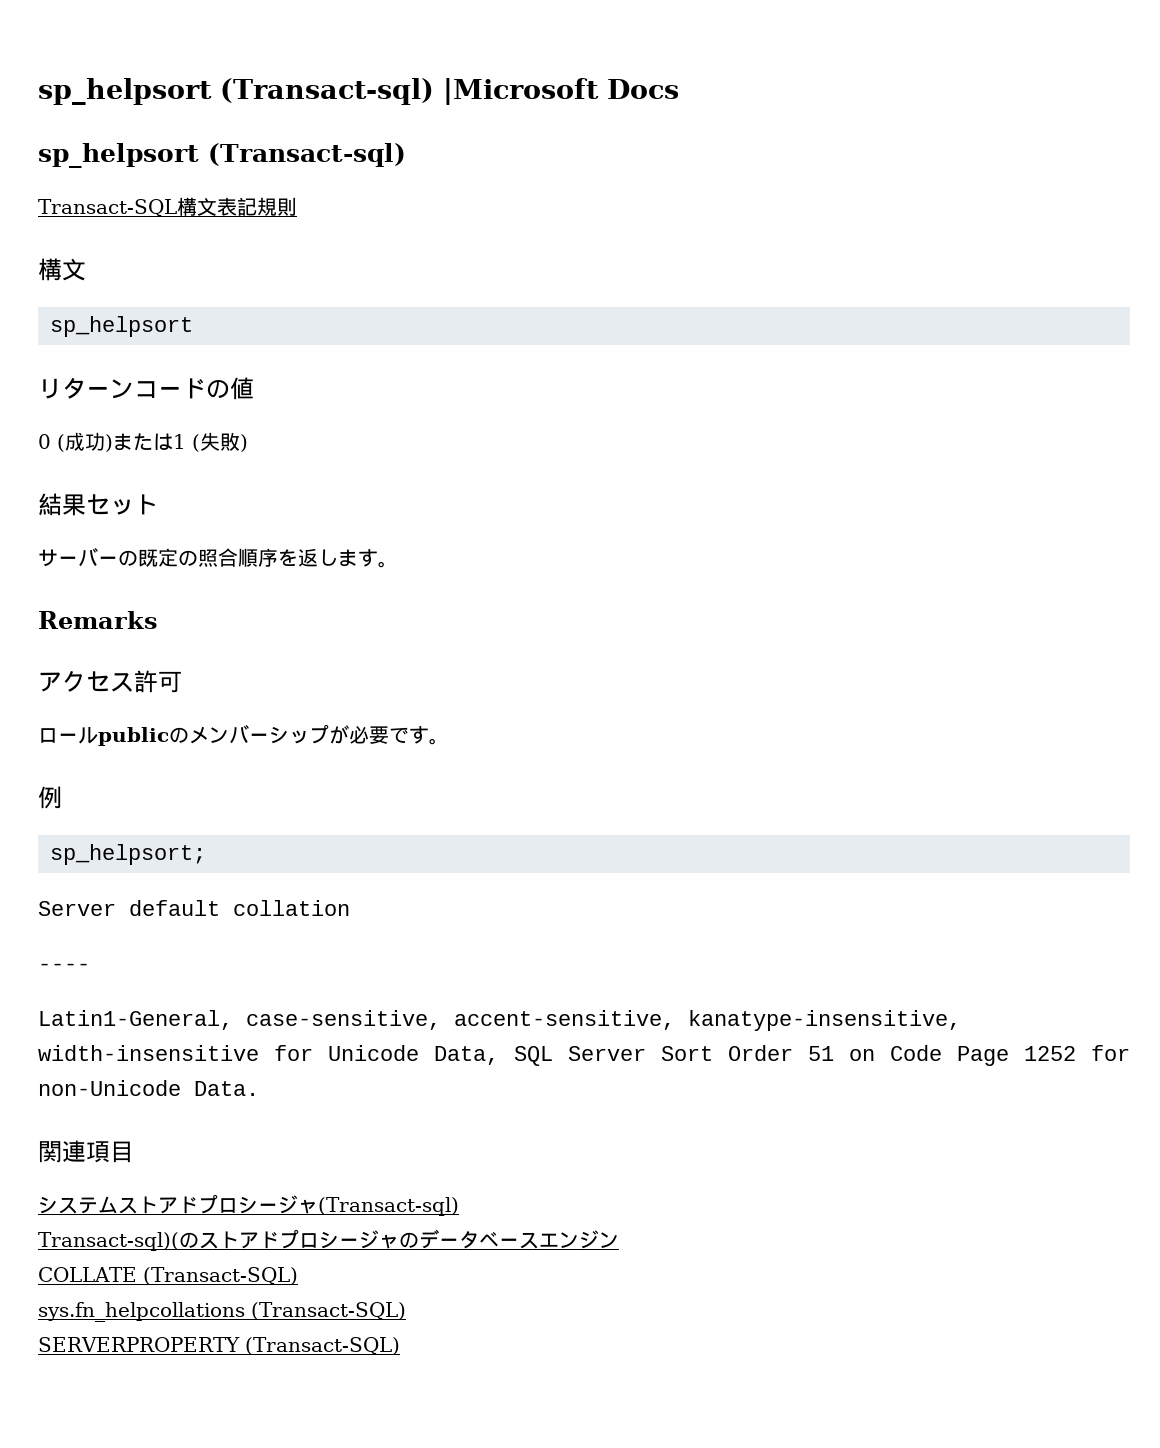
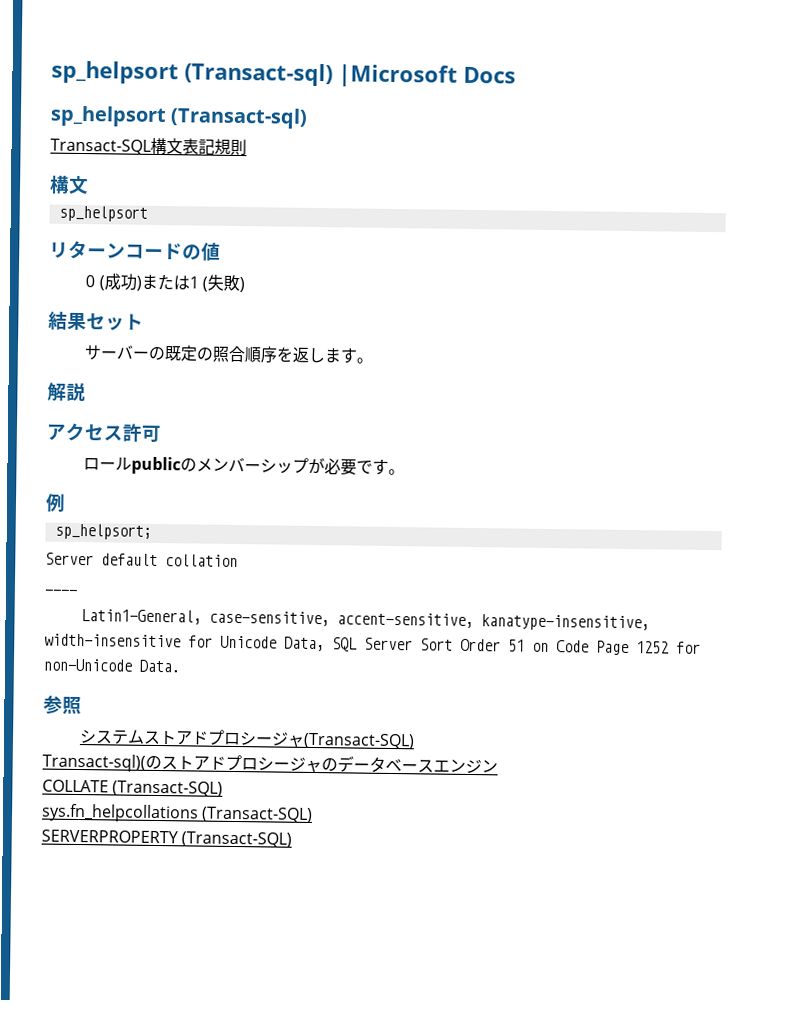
[38,611,158,629] Remarks -> [47,382,86,402] 解説
[38,1140,134,1163] 関連項目 -> [43,695,82,716] 参照
[318,1197,459,1216] (Transact-sql) -> [303,732,416,750] (Transact-SQL)

